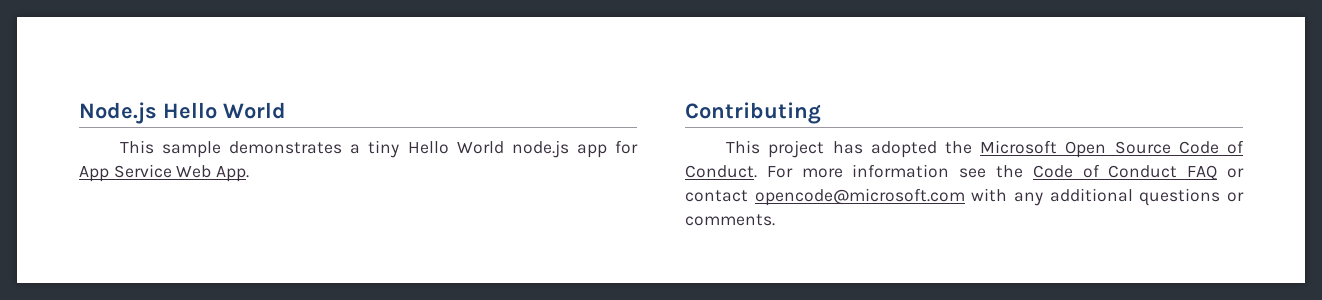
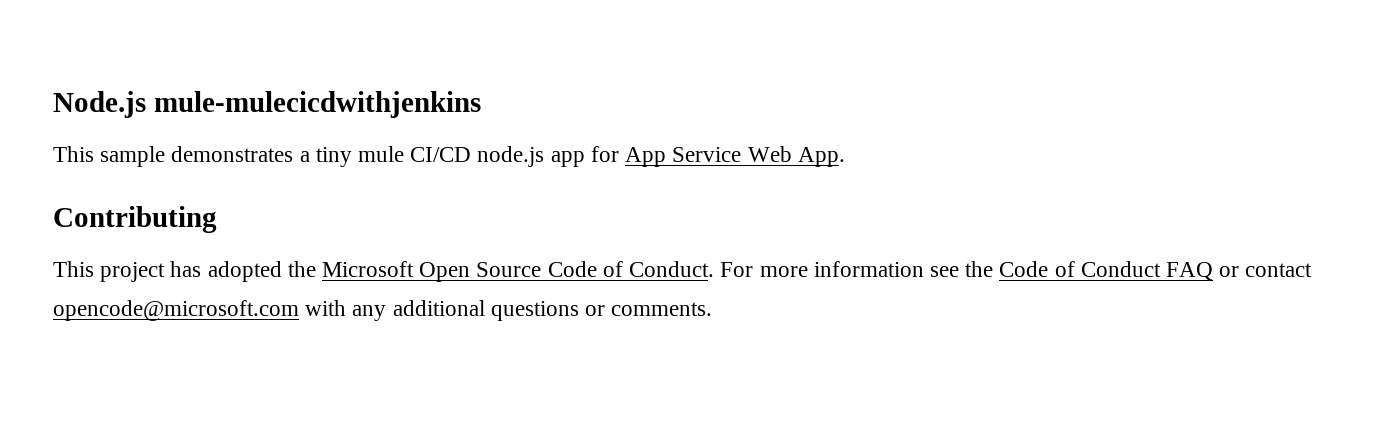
[163,102,286,119] Hello World -> [153,91,481,118] mule-mulecicdwithjenkins
[407,141,504,154] Hello World -> [358,146,472,162] mule CI/CD

